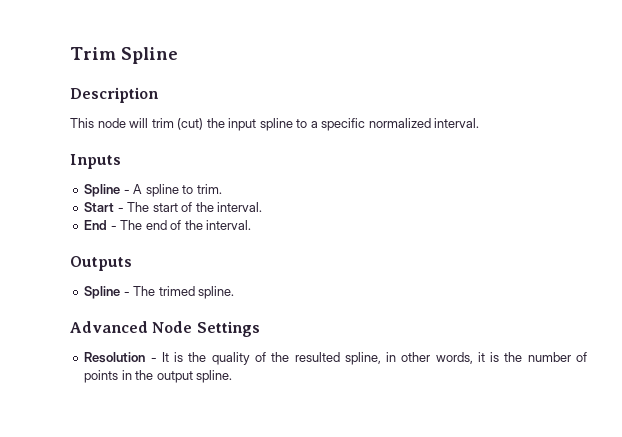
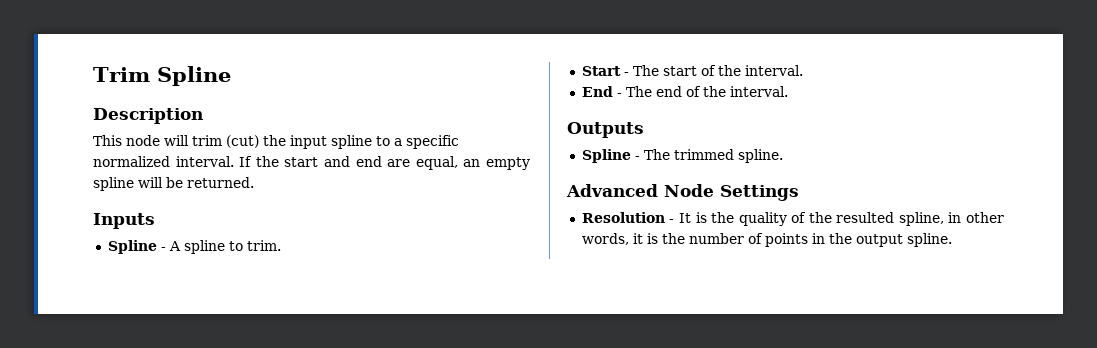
(480, 123) none -> [239,156,531,170] [93,177,254,191] If the start and end are equal, an empty spline will be returned.
[158,286,195,296] trimed -> [673,149,734,160] trimmed

